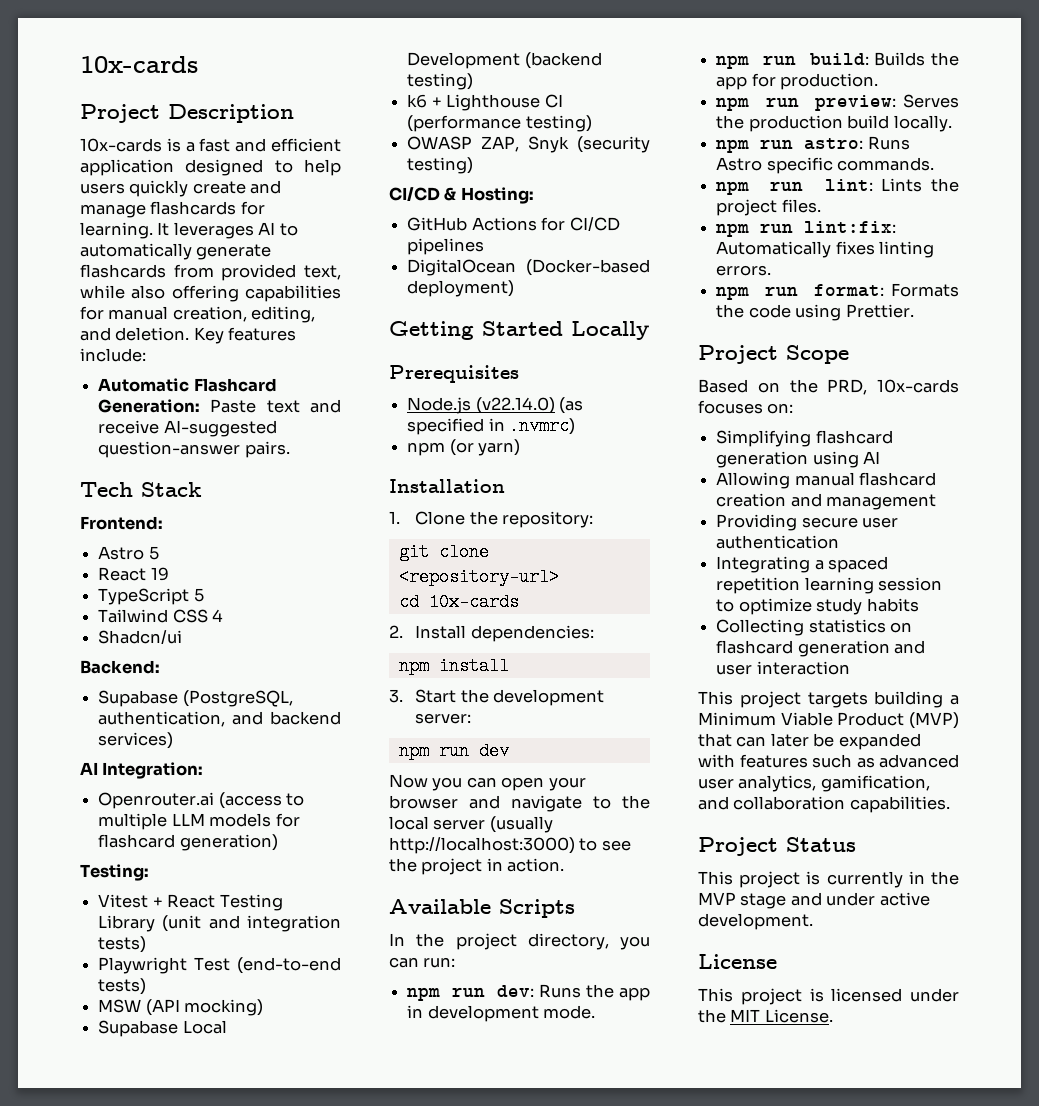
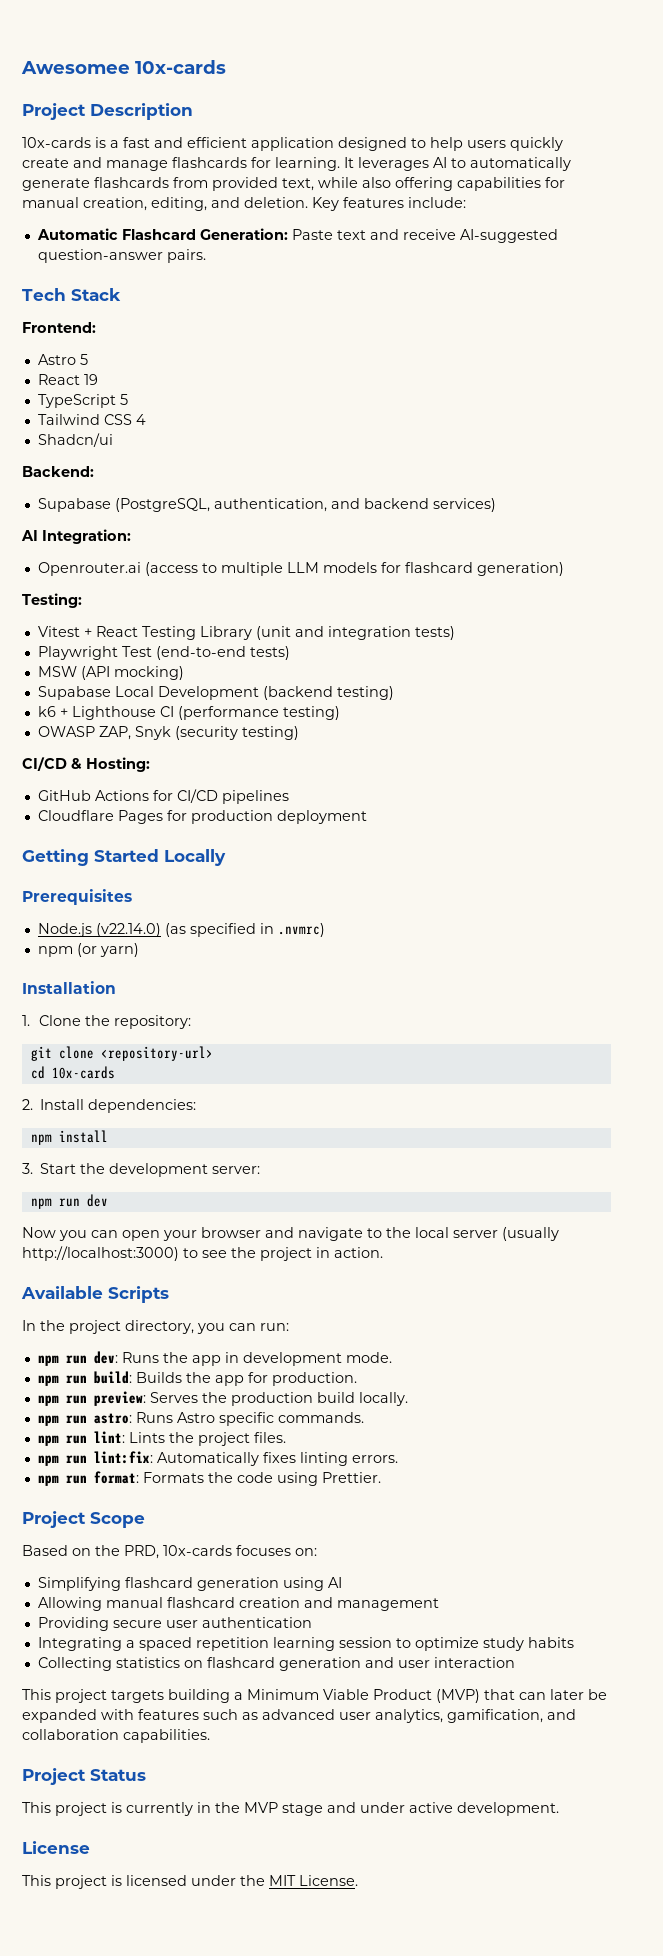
(80, 64) none -> [21,61,130,74] Awesomee
[407,259,650,276] [407,280,515,297] DigitalOcean (Docker-based deployment) -> [37,810,367,824] Cloudflare Pages for production deployment

